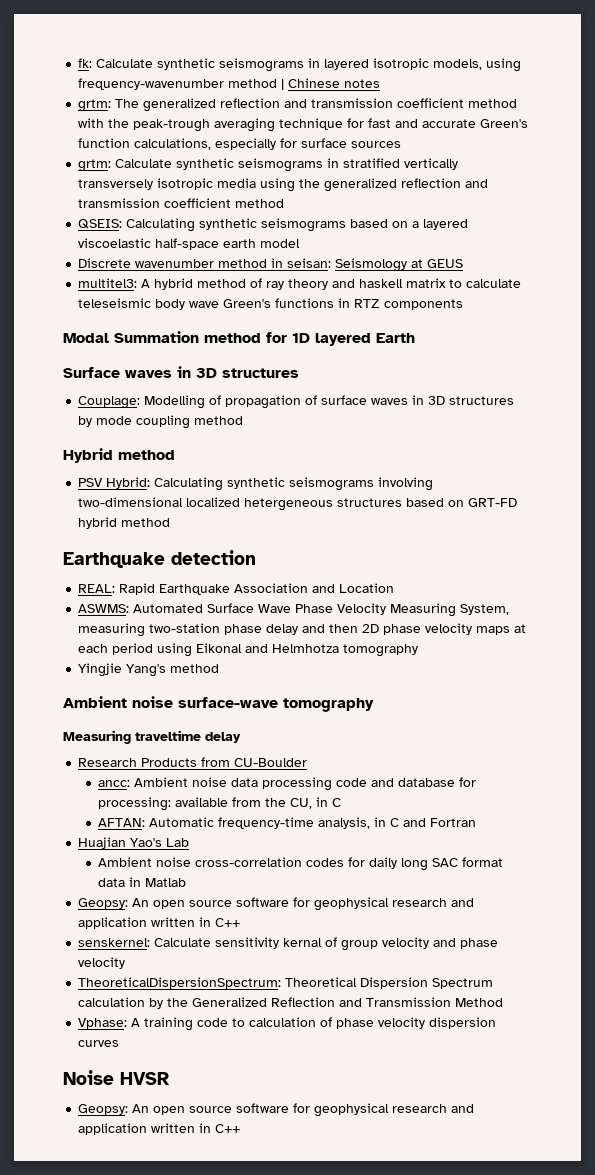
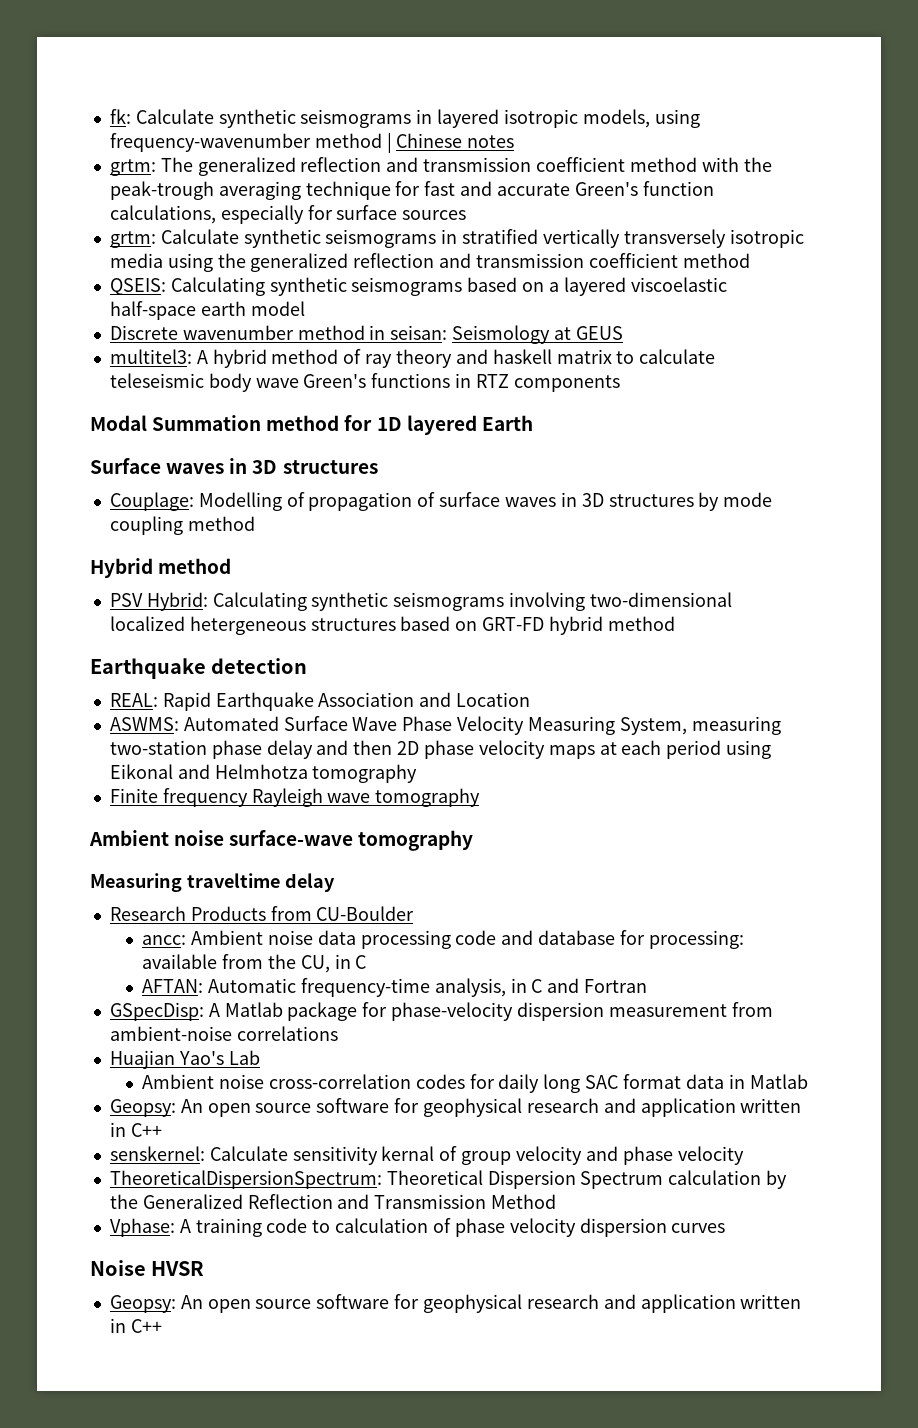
[78,663,220,677] Yingjie Yang's method -> [109,788,481,807] Finite frequency Rayleigh wave tomography
(477, 822) none -> [109,1002,773,1021] [109,1026,338,1041] // GSpecDisp: A Matlab package for phase-velocity dispersion measurement from ambient-noise correlations

